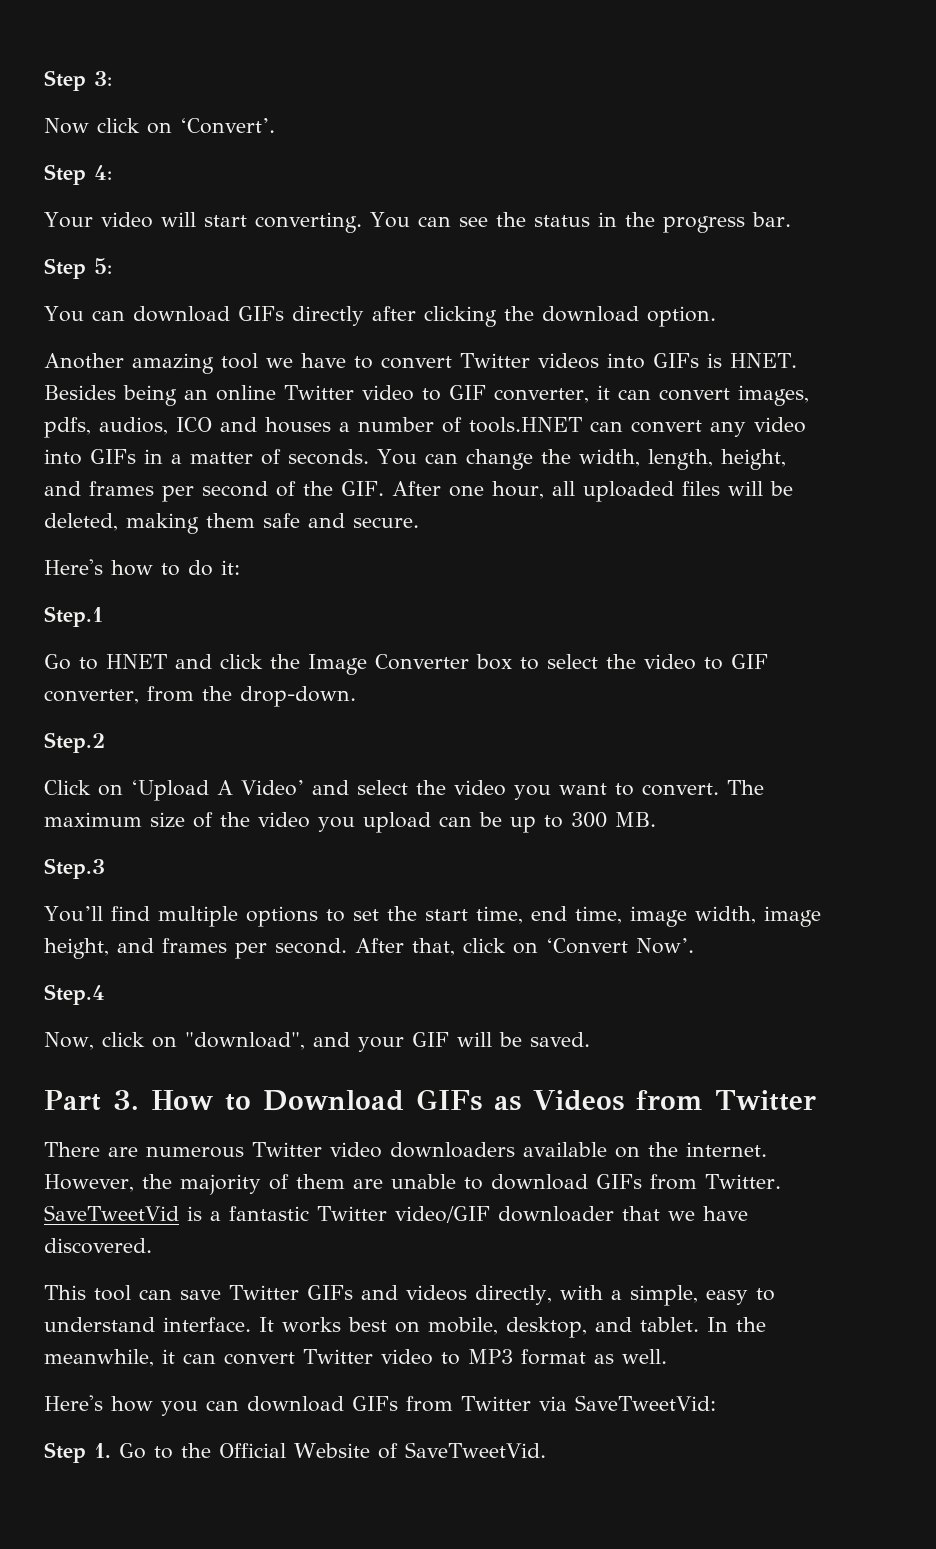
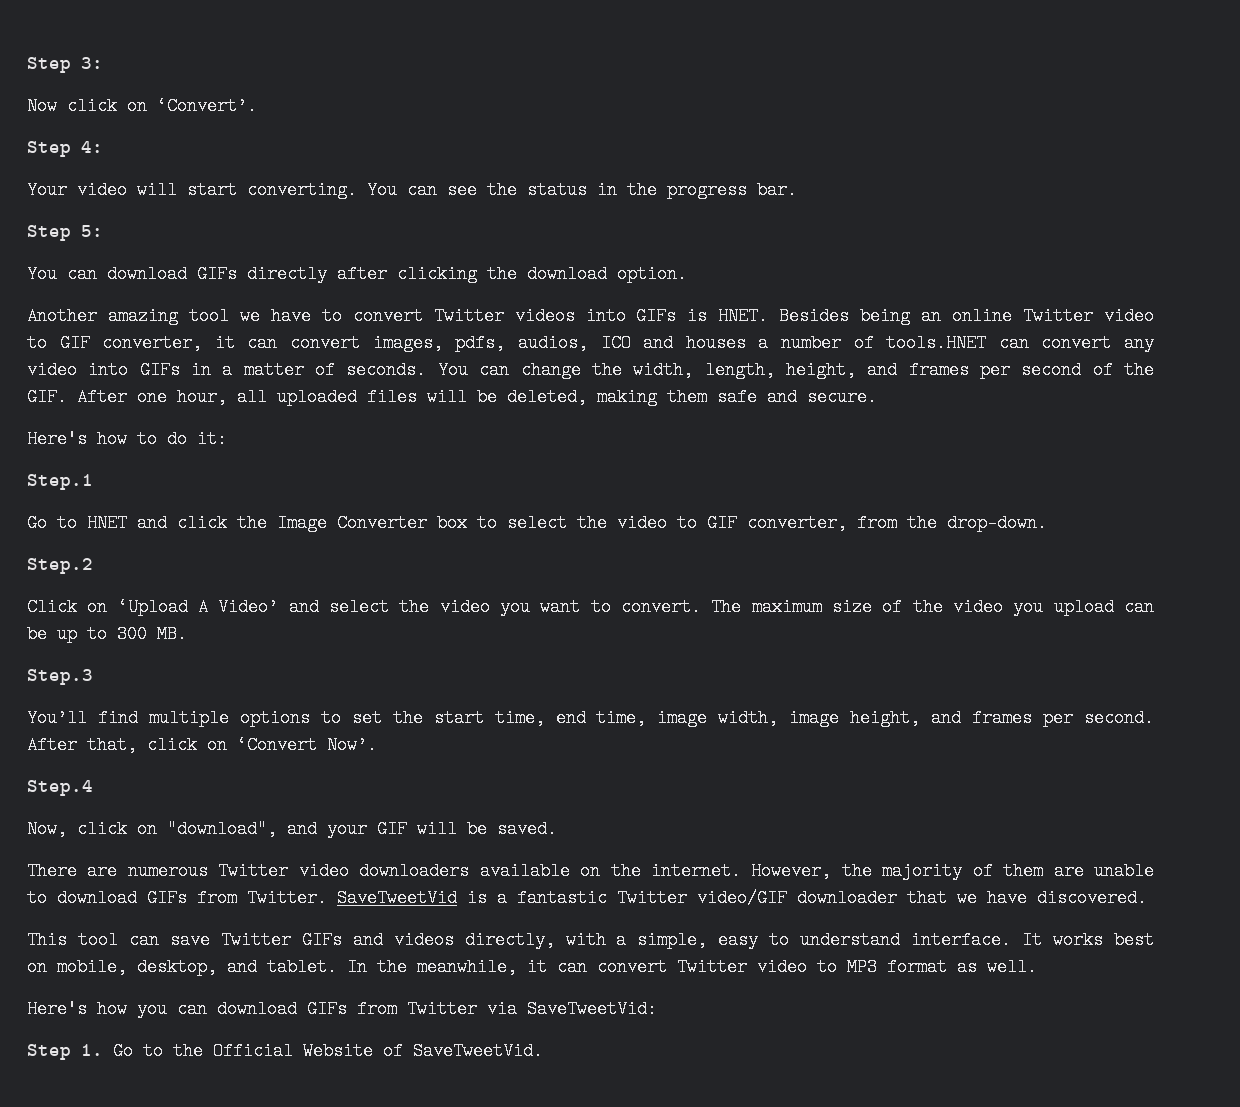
[44,1089,816,1111] // Part 3. How to Download GIFs as Videos from Twitter -> (557, 829) none

